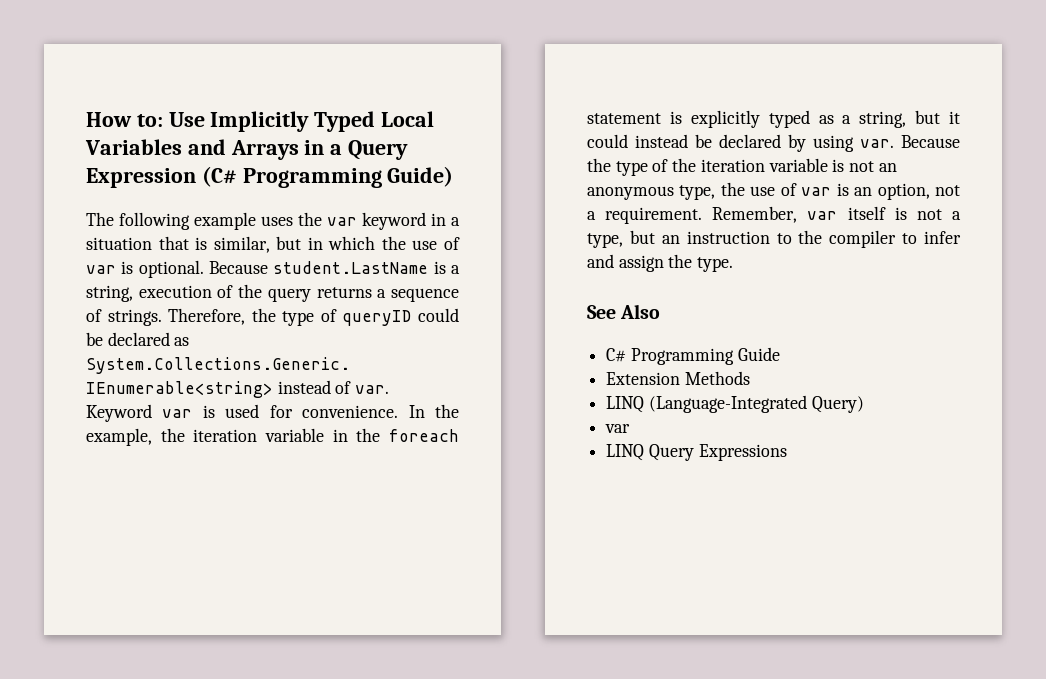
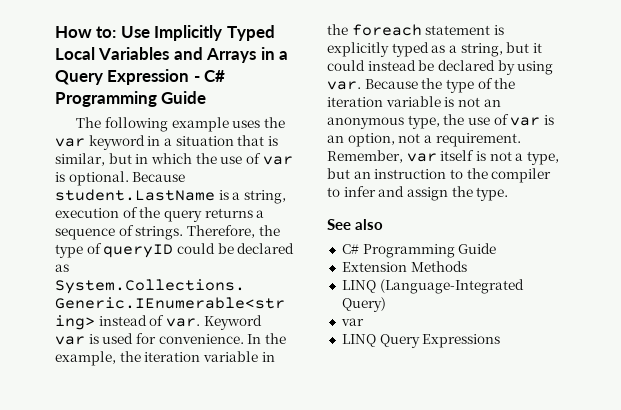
[201,166,454,188] (C# Programming Guide) -> [193,70,226,82] [55,91,207,107] - C# Programming Guide
[620,304,661,319] Also -> [355,219,384,230] also

